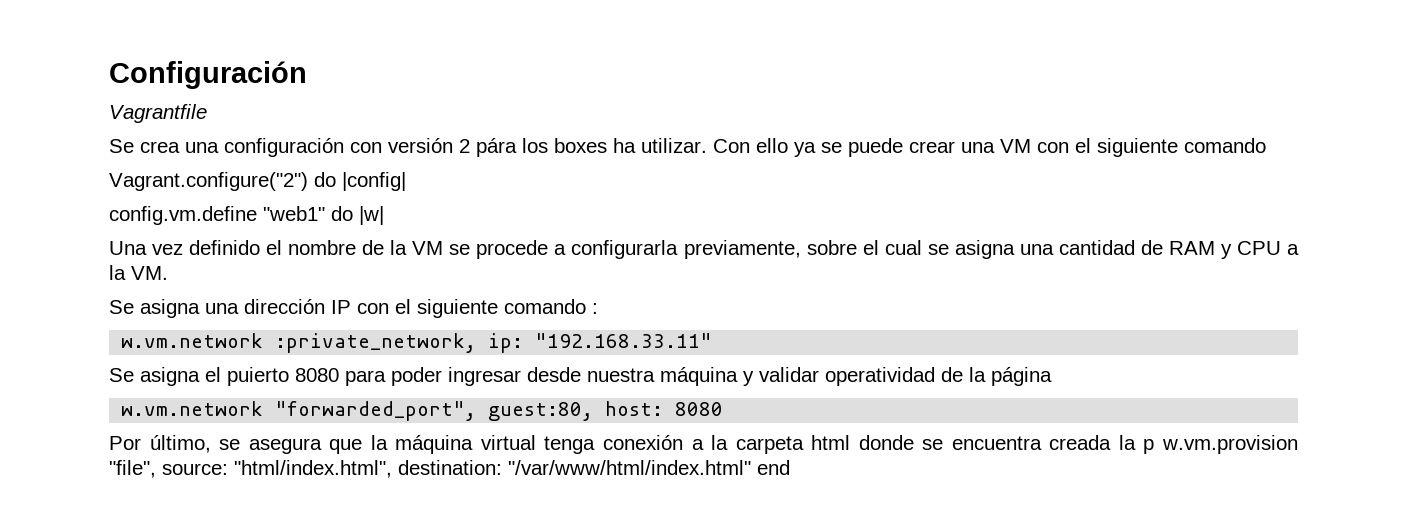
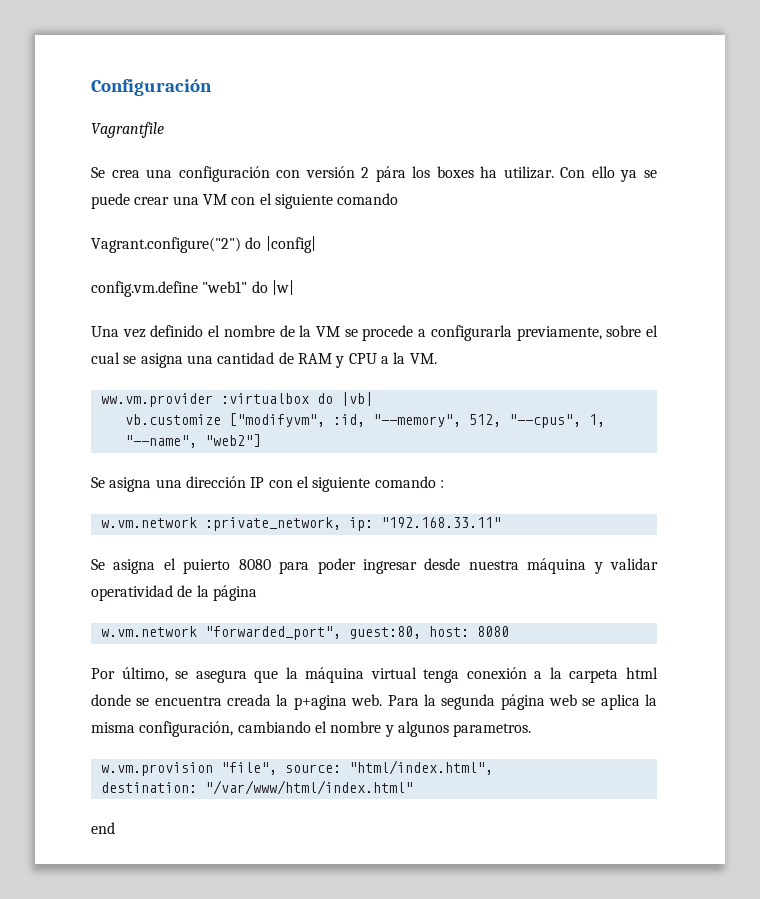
(168, 273) none -> [100,392,373,407] [124,413,605,428] [124,434,261,448] // ww.vm.provider :virtualbox do |vb| // vb.customize ["modifyvm", :id, "--memory", 512, "--cpus", 1, "--name", "web2"]
[1143,439,1155,454] p -> [293,694,657,710] [91,721,532,737] p+agina web. Para la segunda página web se aplica la misma configuración, cambiando el nombre y algunos parametros. //
(392, 469) none -> (493, 767) //
(751, 467) none -> (413, 787) //

